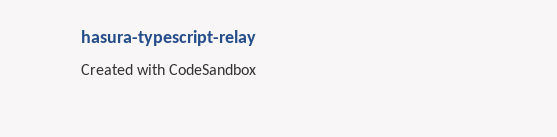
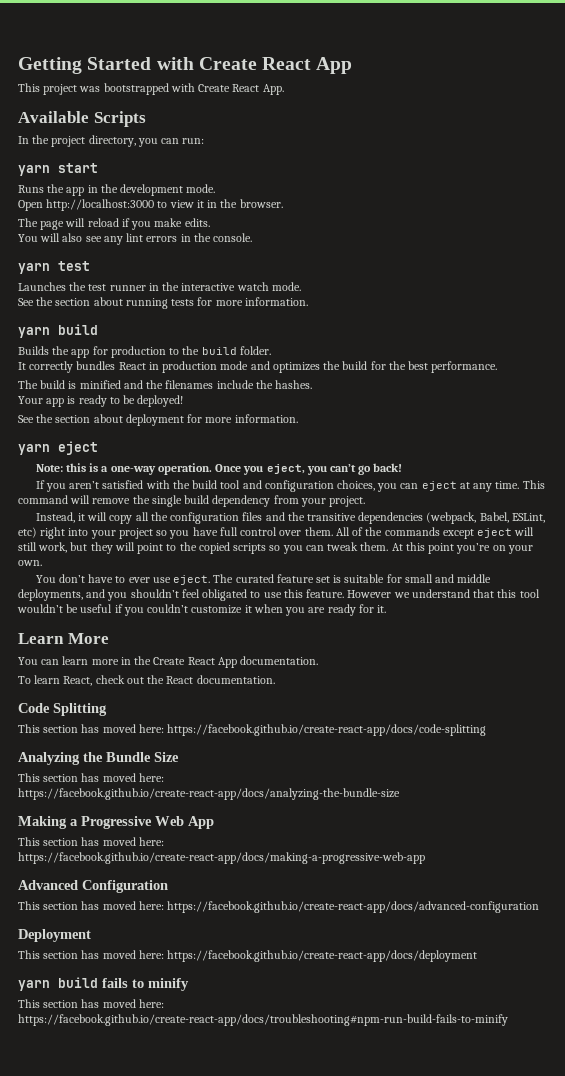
[81,30,256,46] [81,64,257,75] hasura-typescript-relay // Created with CodeSandbox -> [18,57,353,74] [18,83,284,95] [18,111,146,127] [18,135,205,147] [18,163,98,176] [18,184,216,196] [18,199,283,211] [18,218,210,230] [18,233,253,245] [18,261,90,274] [18,282,301,291] [18,297,308,309] [18,324,98,338] [18,346,271,358] [18,361,498,373] [18,380,313,389] [18,395,184,407] [18,414,298,426] [18,441,98,455] [35,463,403,475] [35,480,545,492] [18,495,366,507] [35,512,545,524] [18,527,535,539] [18,542,533,554] [18,560,42,566] [35,574,492,585] [18,589,540,601] [17,604,387,616] [18,633,109,644] [18,656,319,668] [18,675,275,686] [18,703,107,716] [18,724,487,736] [18,752,179,765] [18,773,164,782] [18,788,400,800] [18,816,214,829] [18,837,164,846] [18,852,425,864] [18,880,168,893] [18,901,540,913] [18,929,91,942] [18,950,478,962] [18,977,189,991] [18,999,164,1008] [18,1014,508,1026] Getting Started with Create React App // This project was bootstrapped with Create React App. // Available Scripts // In the project directory, you can run: // yarn start // Runs the app in the development mode. // Open http://localhost:3000 to view it in the browser. // The page will reload if you make edits. // You will also see any lint errors in the console. // yarn test // Launches the test runner in the interactive watch mode. // See the section about running tests for more information. // yarn build // Builds the app for production to the build folder. // It correctly bundles React in production mode and optimizes the build for the best performance. // The build is minified and the filenames include the hashes. // Your app is ready to be deployed! // See the section about deployment for more information. // yarn eject // Note: this is a one-way operation. Once you eject, you can’t go back! // If you aren’t satisfied with the build tool and configuration choices, you can eject at any time. This command will remove the single build dependency from your project. // Instead, it will copy all the configuration files and the transitive dependencies (webpack, Babel, ESLint, etc) right into your project so you have full control over them. All of the commands except eject will still work, but they will point to the copied scripts so you can tweak them. At this point you’re on your own. // You don’t have to ever use eject. The curated feature set is suitable for small and middle deployments, and you shouldn’t feel obligated to use this feature. However we understand that this tool wouldn’t be useful if you couldn’t customize it when you are ready for it. // Learn More // You can learn more in the Create React App documentation. // To learn React, check out the React documentation. // Code Splitting // This section has moved here: https://facebook.github.io/create-react-app/docs/code-splitting // Analyzing the Bundle Size // This section has moved here: https://facebook.github.io/create-react-app/docs/analyzing-the-bundle-size // Making a Progressive Web App // This section has moved here: https://facebook.github.io/create-react-app/docs/making-a-progressive-web-app // Advanced Configuration // This section has moved here: https://facebook.github.io/create-react-app/docs/advanced-configuration // Deployment // This section has moved here: https://facebook.github.io/create-react-app/docs/deployment // yarn build fails to minify // This section has moved here: https://facebook.github.io/create-react-app/docs/troubleshooting#npm-run-build-fails-to-minify

